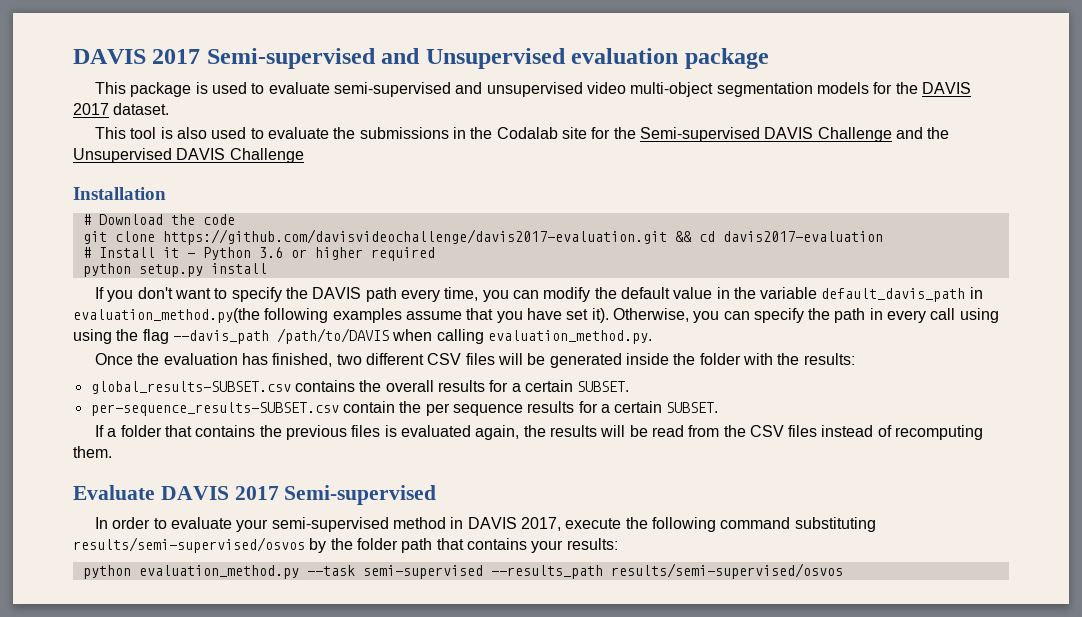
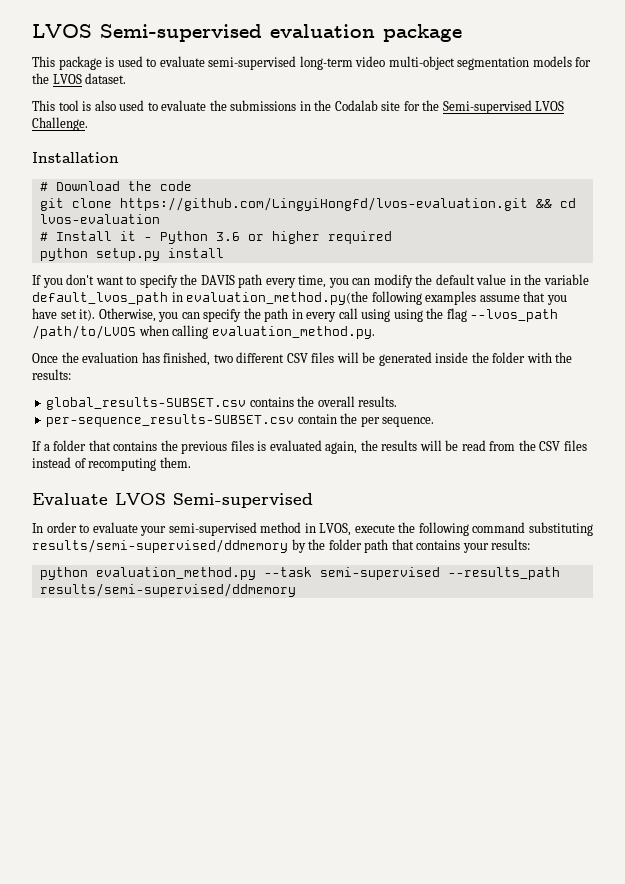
[73,48,566,69] DAVIS 2017 Semi-supervised and Unsupervised -> [32,24,262,42] LVOS Semi-supervised
[455,82,583,97] and unsupervised -> [299,56,353,70] long-term
[921,82,971,94] [73,103,109,115] DAVIS 2017 -> [52,74,82,84] LVOS
[764,127,950,142] [73,148,304,163] DAVIS Challenge and the Unsupervised DAVIS Challenge -> [535,101,565,111] [32,117,88,131] LVOS Challenge.
[162,229,667,245] https://github.com/davisvideochallenge/davis2017-evaluation.git -> [119,197,528,211] https://github.com/LingyiHongfd/lvos-evaluation.git
[722,231,883,242] davis2017-evaluation -> [39,214,160,224] lvos-evaluation
[821,288,966,302] default_davis_path -> [32,292,168,305] default_lvos_path
[172,328,389,344] --davis_path /path/to/DAVIS -> [470,309,559,322] [32,325,136,339] --lvos_path /path/to/LVOS
[437,380,630,392] results for a certain SUBSET. -> [358,396,398,407] results.
[452,401,719,416] sequence results for a certain SUBSET. -> [382,417,435,427] sequence.
[160,486,279,500] DAVIS 2017 -> [115,493,166,505] LVOS
[467,517,561,531] DAVIS 2017, -> [319,523,352,536] LVOS,
[73,537,305,553] results/semi-supervised/osvos -> [32,539,288,553] results/semi-supervised/ddmemory
[610,563,843,579] results/semi-supervised/osvos -> [39,583,296,597] results/semi-supervised/ddmemory

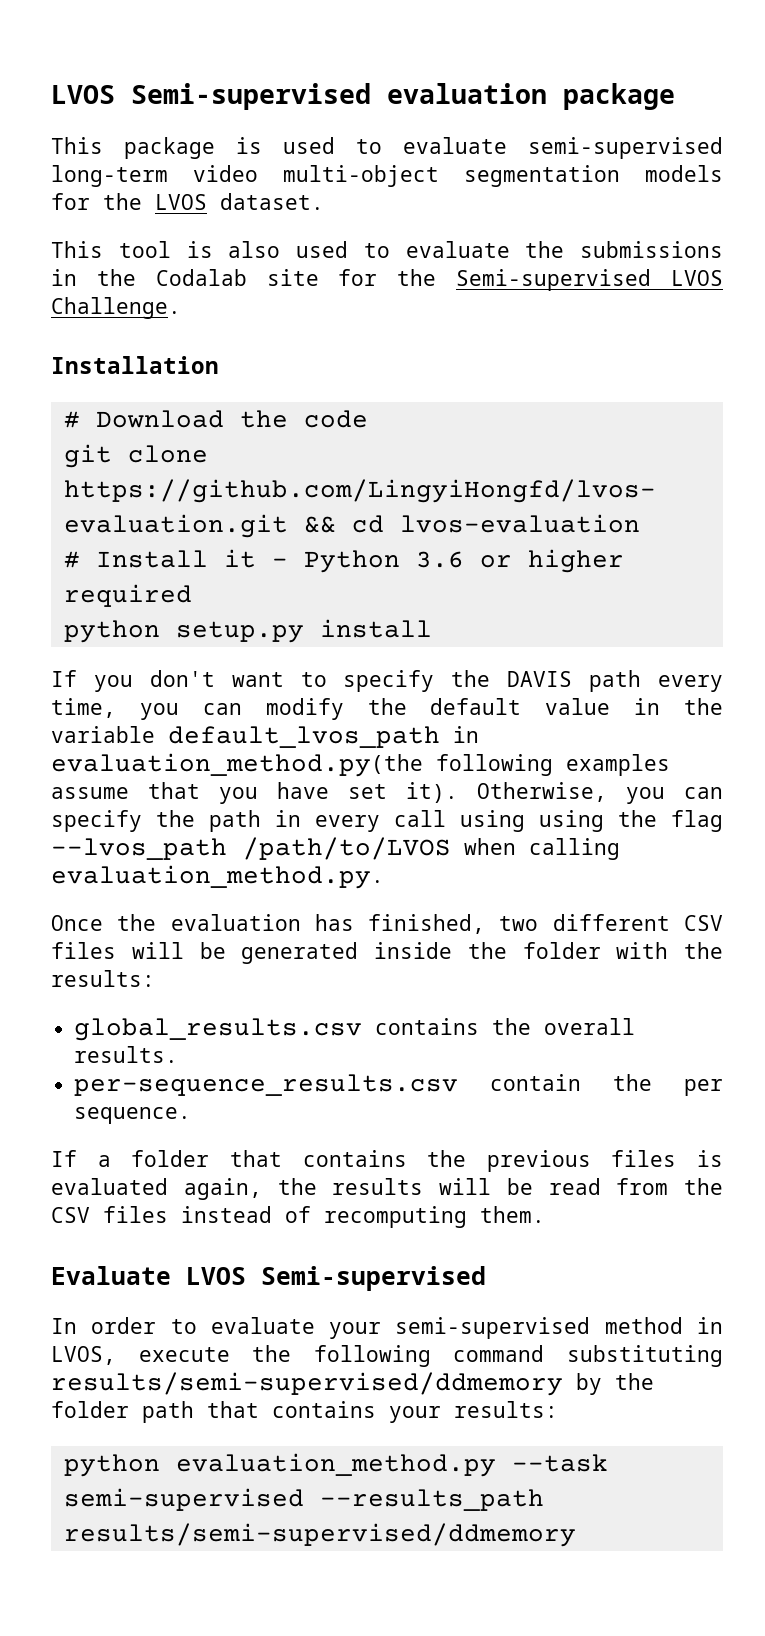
[46,397,247,410] global_results-SUBSET.csv -> [74,1018,363,1041] global_results.csv
[46,414,295,427] per-sequence_results-SUBSET.csv -> [74,1074,459,1096] per-sequence_results.csv

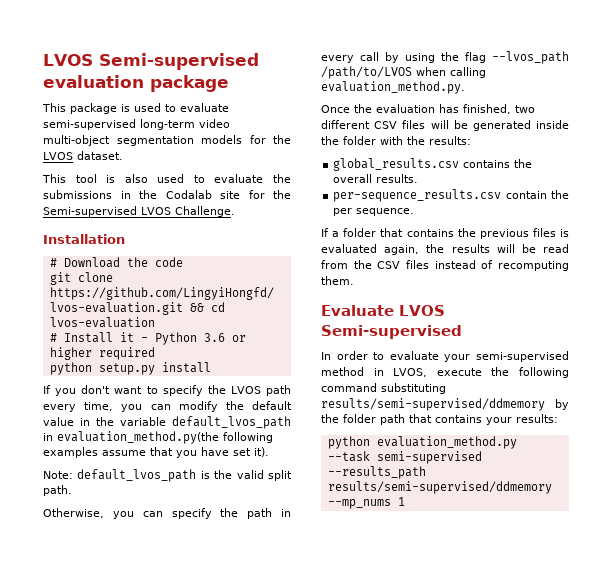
[507,671,573,687] DAVIS -> [230,386,261,394] LVOS
(458, 792) none -> [43,469,292,482] [43,485,72,496] // Note: default_lvos_path is the valid split path. //
[460,810,525,832] using -> [385,52,399,63] by
(576, 1535) none -> [327,497,405,509] --mp_nums 1

